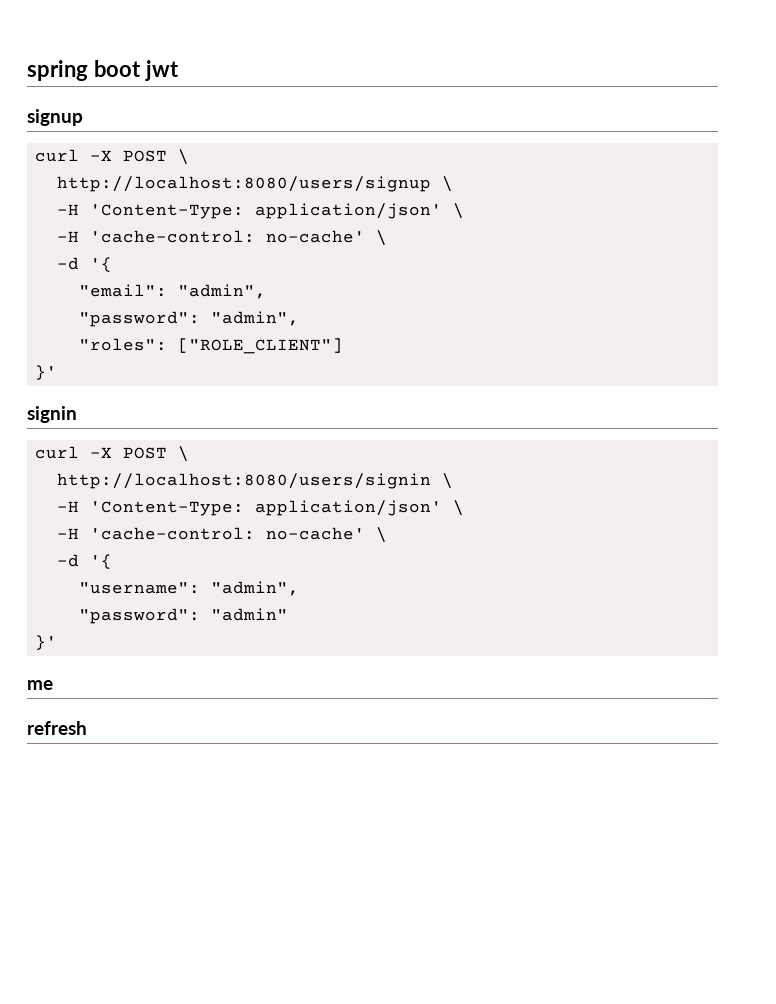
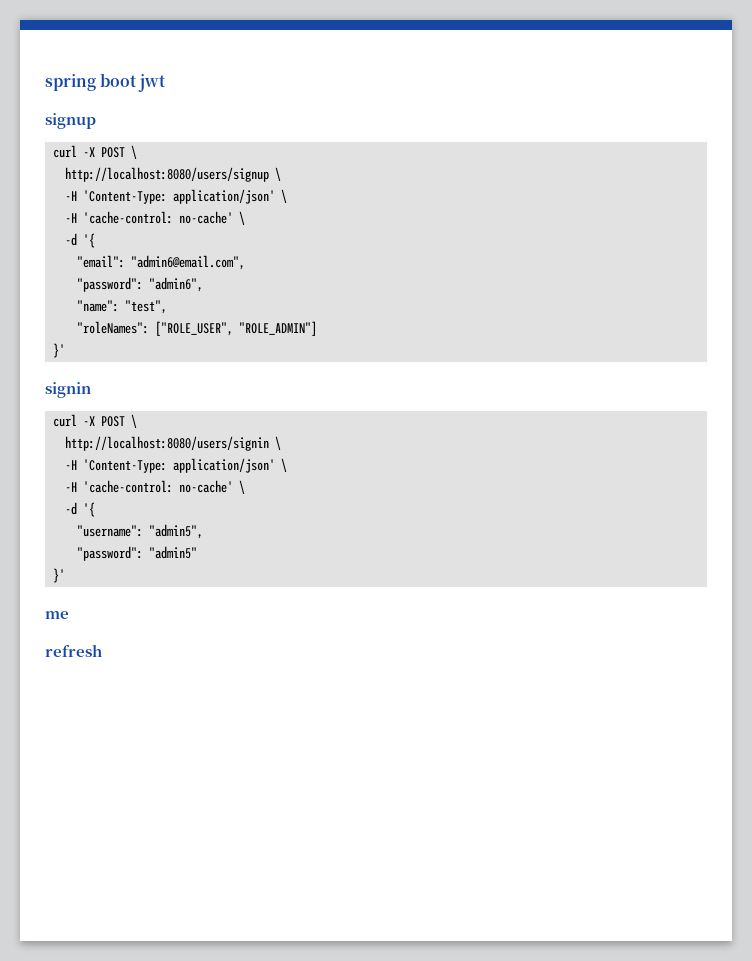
[178,284,267,299] [79,311,300,327] [79,338,344,354] "admin", // "password": "admin", // "roles": ["ROLE_CLIENT"] -> [131,255,246,270] [77,277,204,292] [77,300,168,314] [77,321,318,336] "admin6@email.com", // "password": "admin6", // "name": "test", // "roleNames": ["ROLE_USER", "ROLE_ADMIN"]
[211,581,300,596] [79,608,289,624] "admin", // "password": "admin" -> [149,524,204,539] [77,546,198,561] "admin5", // "password": "admin5"

